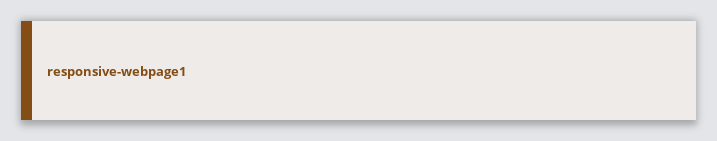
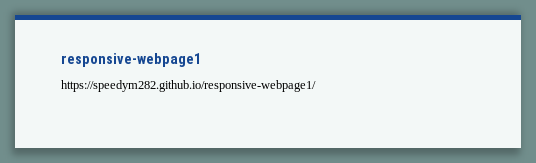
(186, 72) none -> [61,80,316,92] // https://speedym282.github.io/responsive-webpage1/

